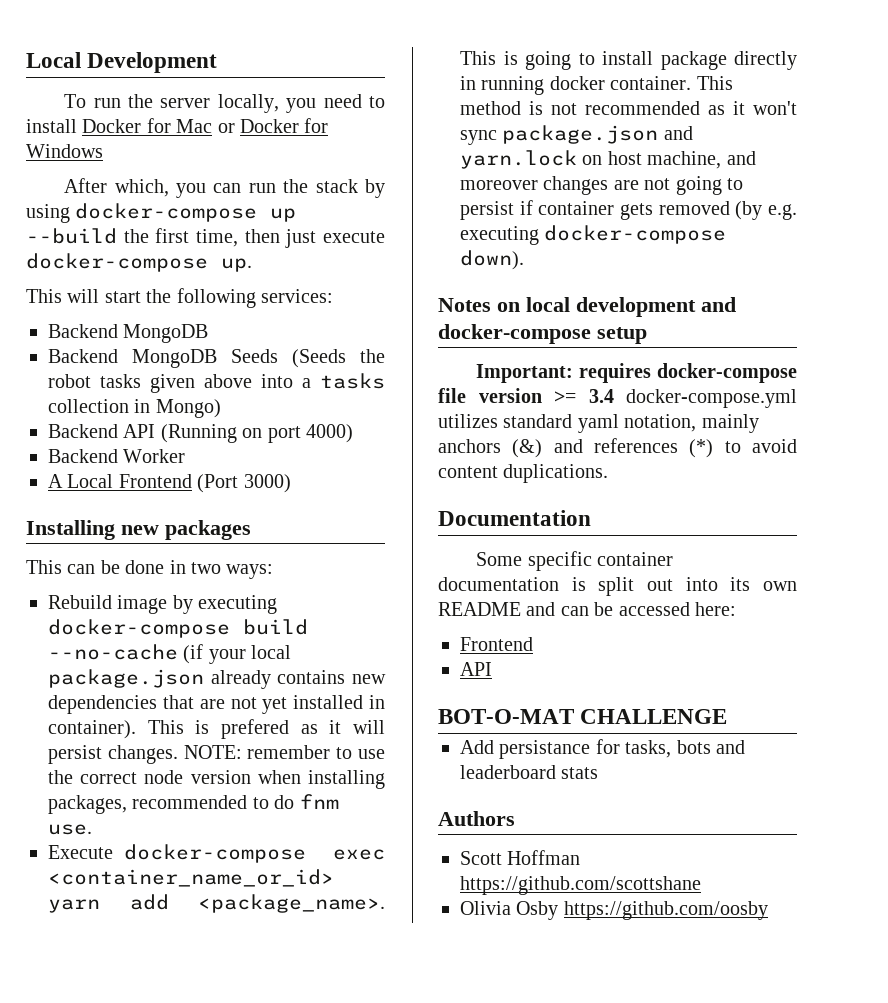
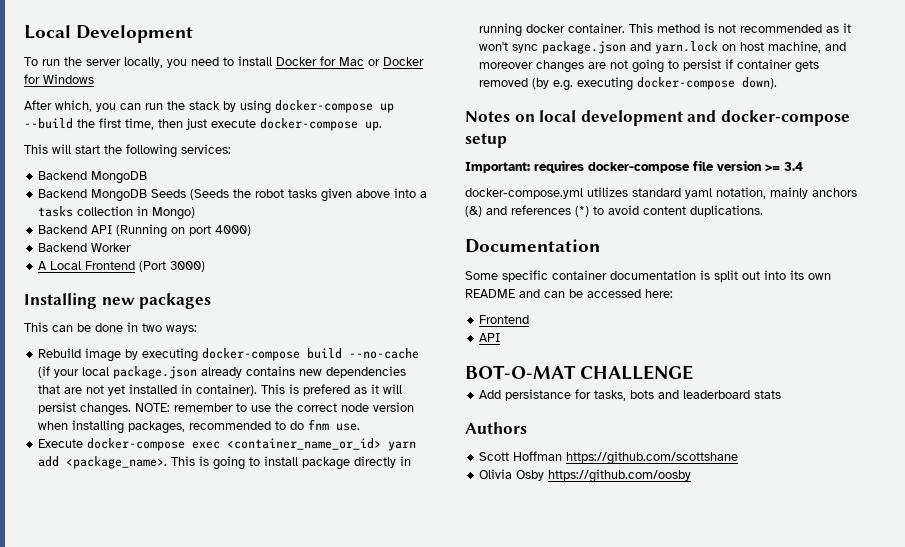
(614, 396) none -> (803, 166) //

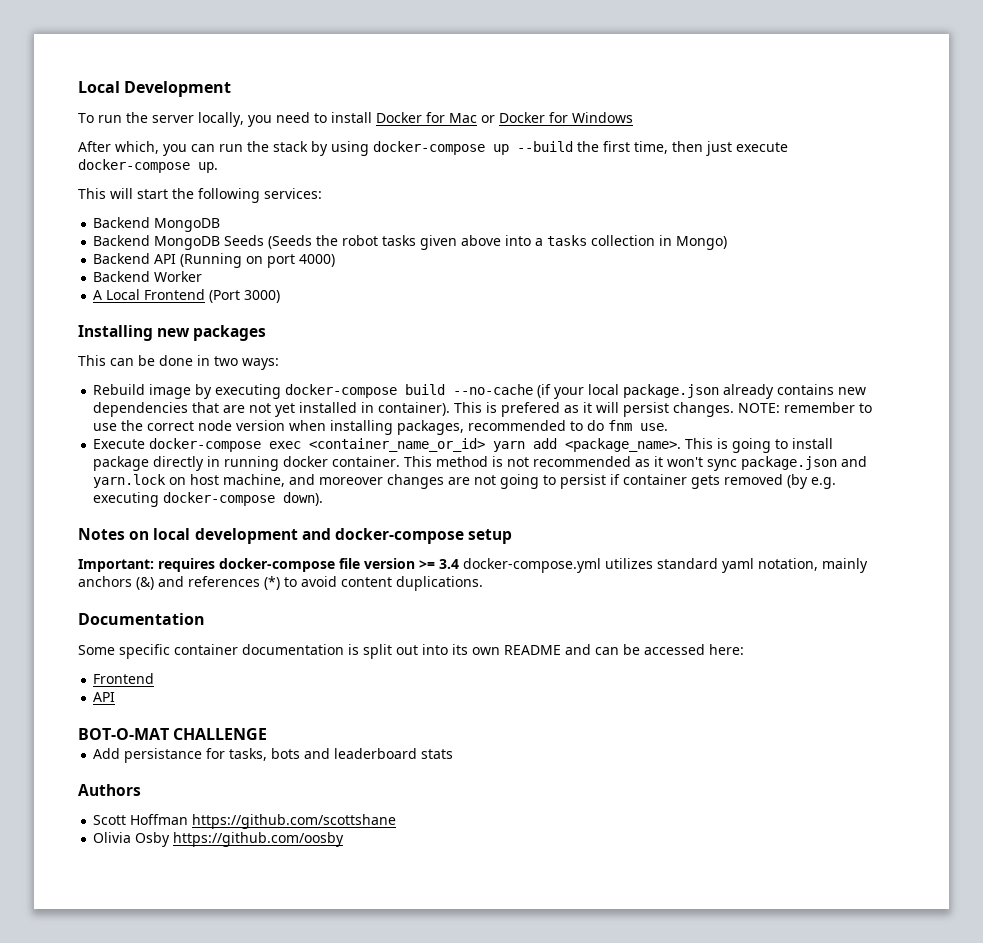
(803, 166) // -> (459, 564) none

